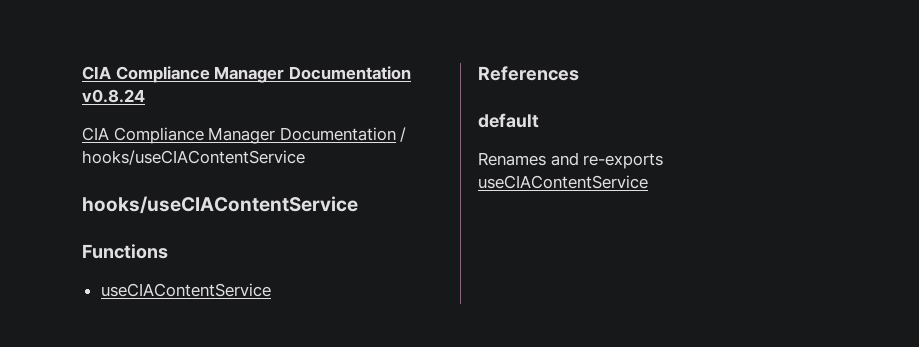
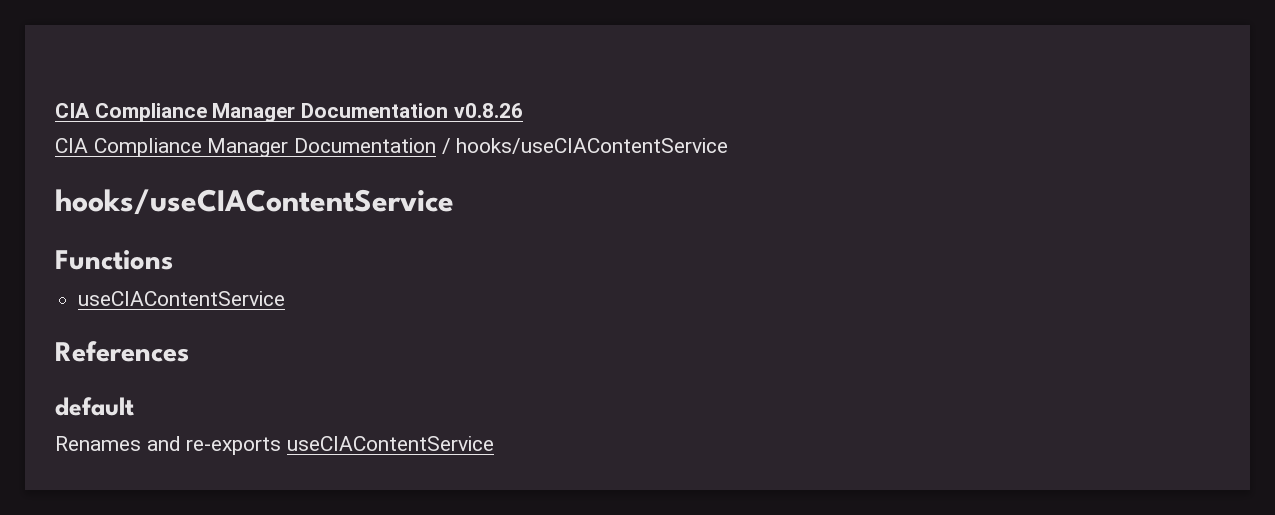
[82,66,411,83] [82,89,145,103] CIA Compliance Manager Documentation v0.8.24 -> [55,103,523,122] CIA Compliance Manager Documentation v0.8.26

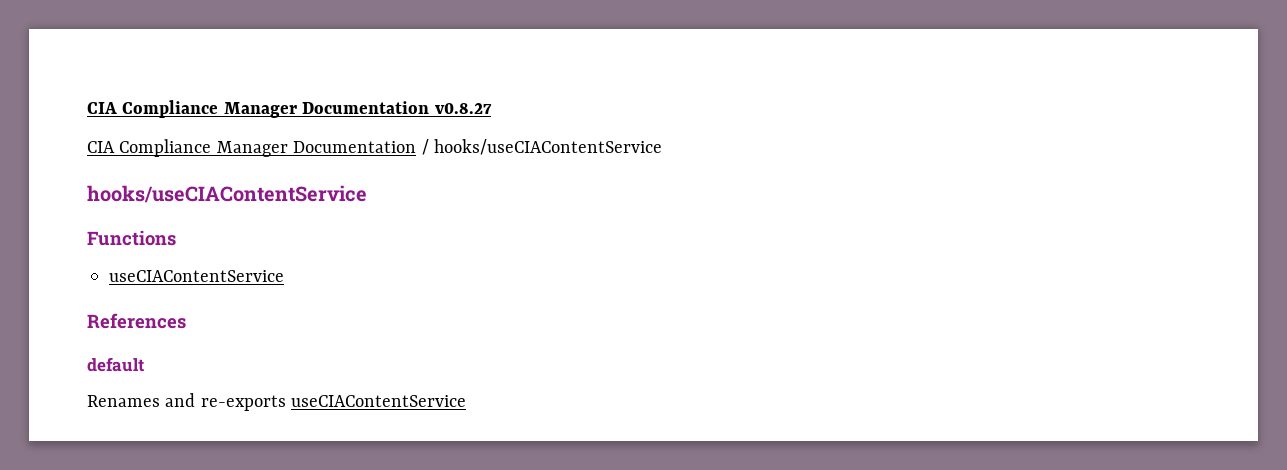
[55,103,523,122] CIA Compliance Manager Documentation v0.8.26 -> [87,100,492,118] CIA Compliance Manager Documentation v0.8.27

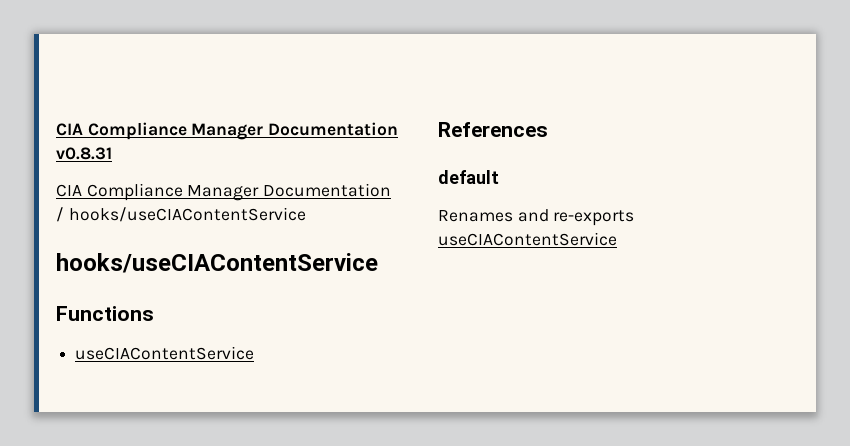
[87,100,492,118] CIA Compliance Manager Documentation v0.8.27 -> [56,122,399,140] [56,147,112,160] CIA Compliance Manager Documentation v0.8.31

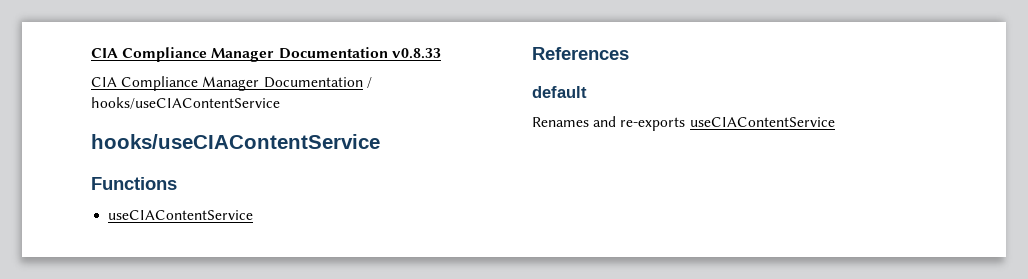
[56,122,399,140] [56,147,112,160] CIA Compliance Manager Documentation v0.8.31 -> [91,47,441,62] CIA Compliance Manager Documentation v0.8.33

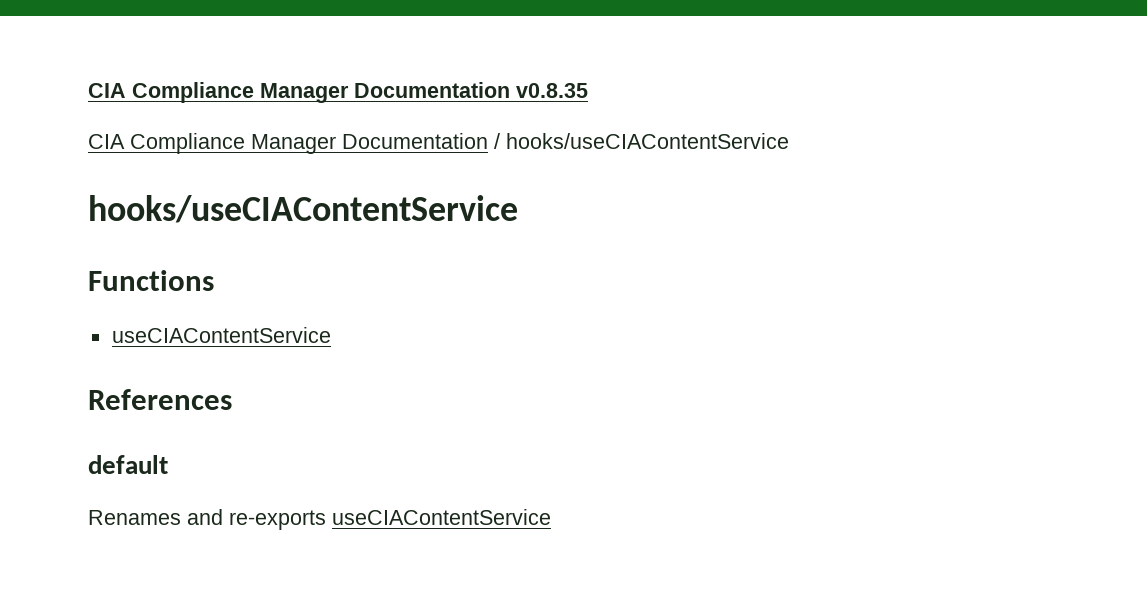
[91,47,441,62] CIA Compliance Manager Documentation v0.8.33 -> [88,82,588,103] CIA Compliance Manager Documentation v0.8.35

